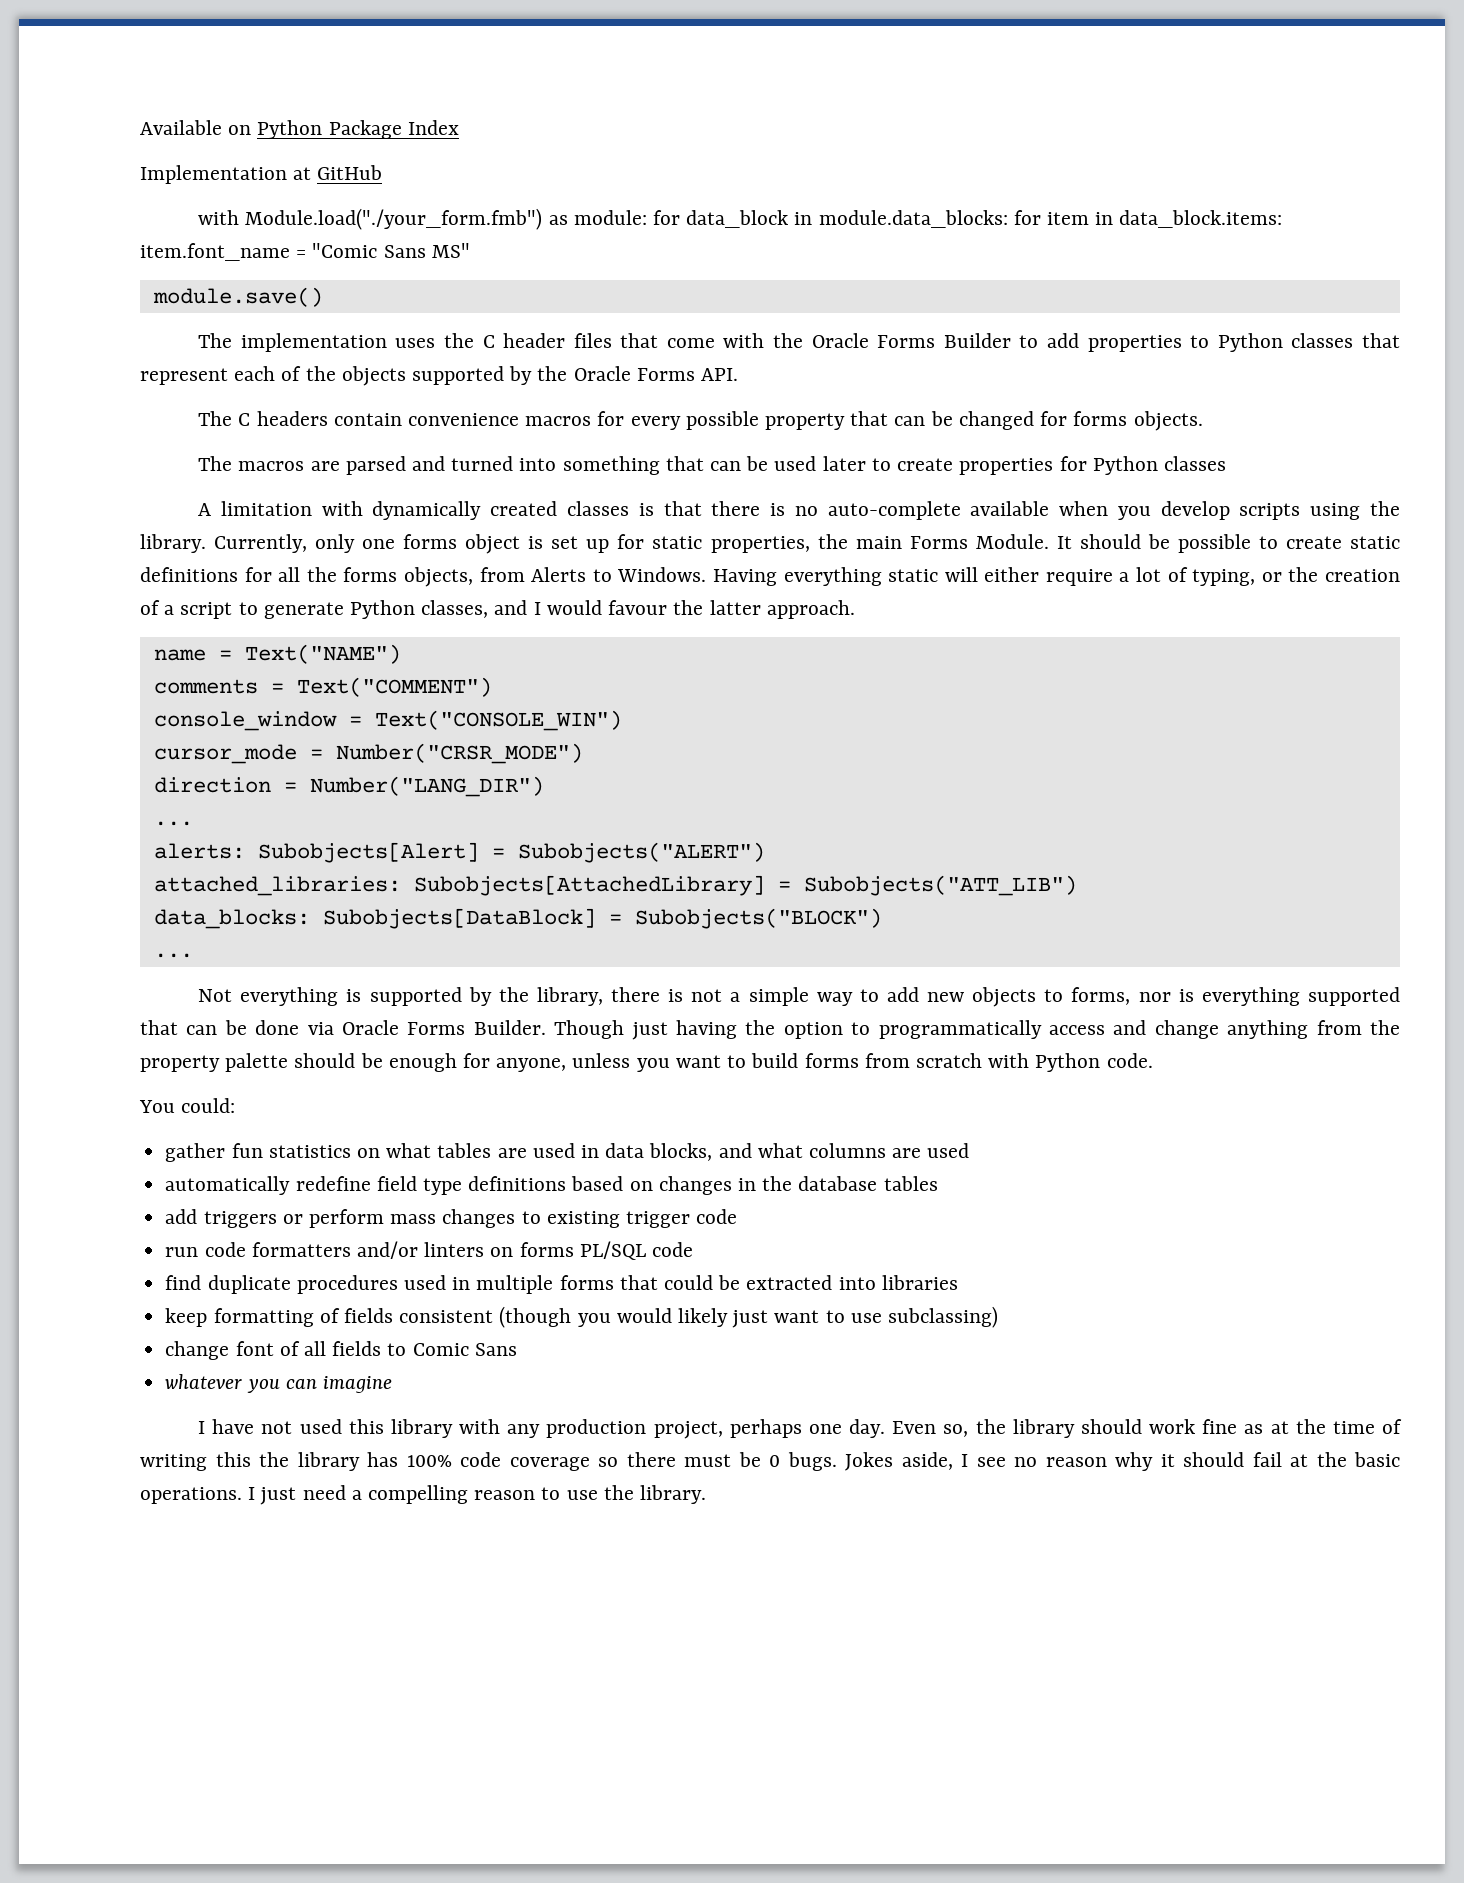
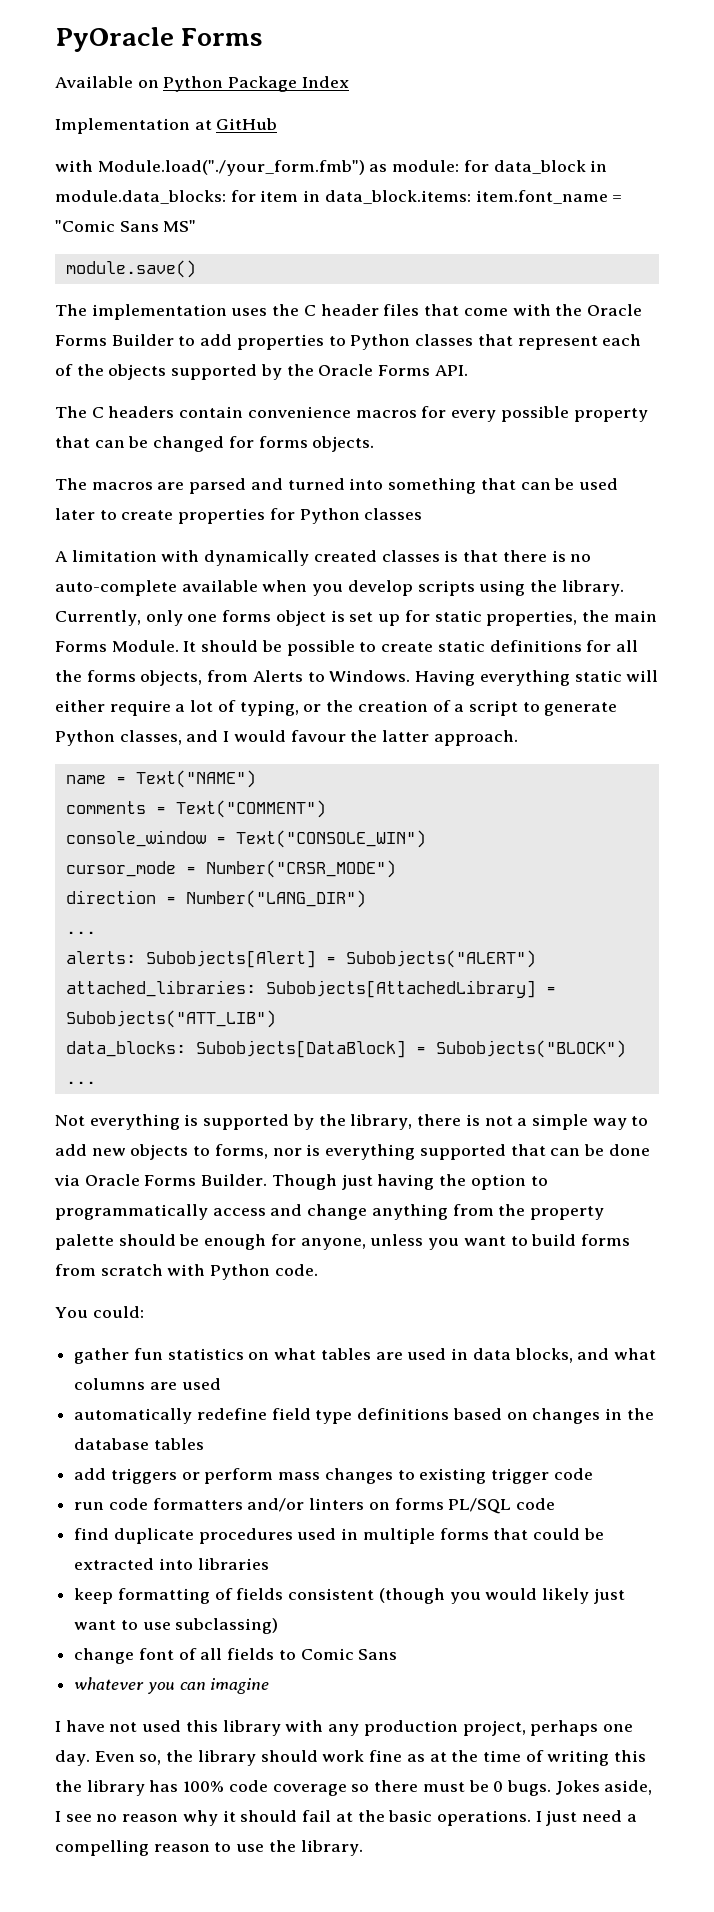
(140, 127) none -> [55,27,263,52] PyOracle Forms //

